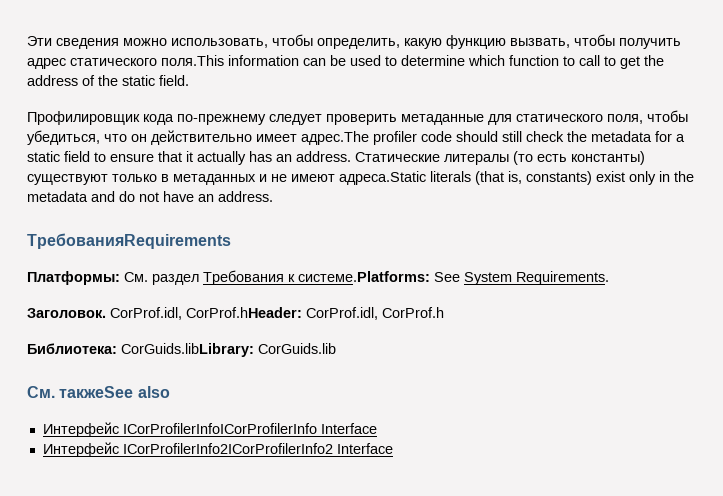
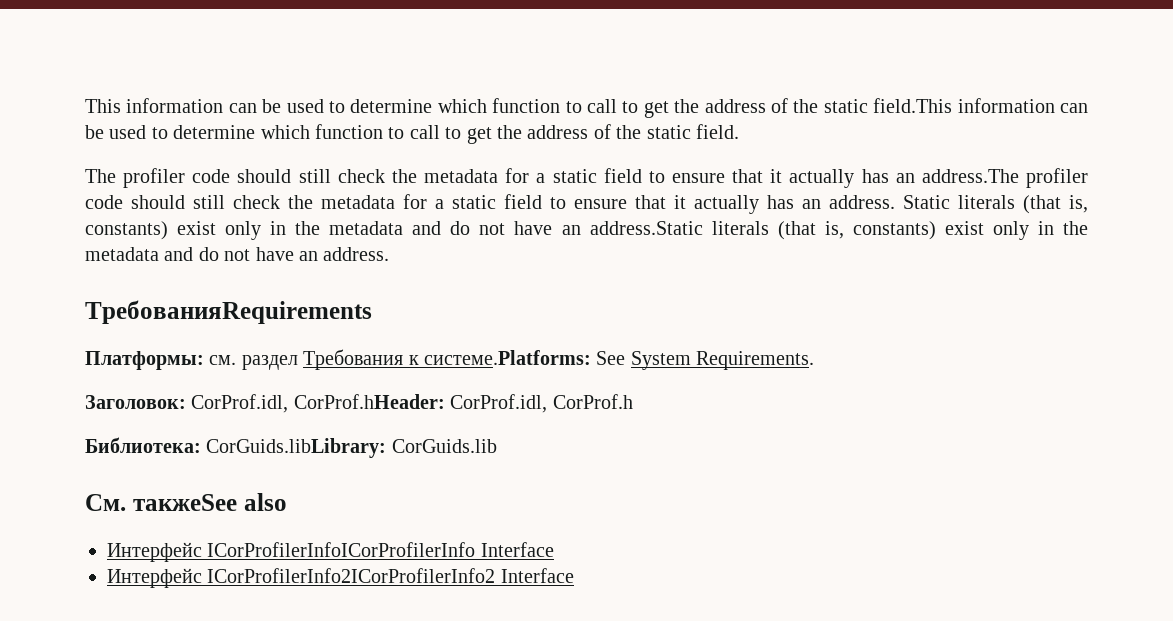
[27,34,681,49] [27,55,224,69] Эти сведения можно использовать, чтобы определить, какую функцию вызвать, чтобы получить адрес статического поля.This -> [85,98,953,118] This information can be used to determine which function to call to get the address of the static field.This
[27,110,688,125] [27,130,369,145] Профилировщик кода по-прежнему следует проверить метаданные для статического поля, чтобы убедиться, что он действительно имеет адрес.The -> [85,168,1019,188] The profiler code should still check the metadata for a static field to ensure that it actually has an address.The
[355,151,645,165] [27,171,426,185] Статические литералы (то есть константы) существуют только в метаданных и не имеют адреса.Static -> [903,195,1088,214] [85,221,703,240] Static literals (that is, constants) exist only in the metadata and do not have an address.Static
[124,272,148,282] См. -> [209,355,237,365] см.
[27,308,106,318] Заголовок. -> [85,395,186,409] Заголовок:

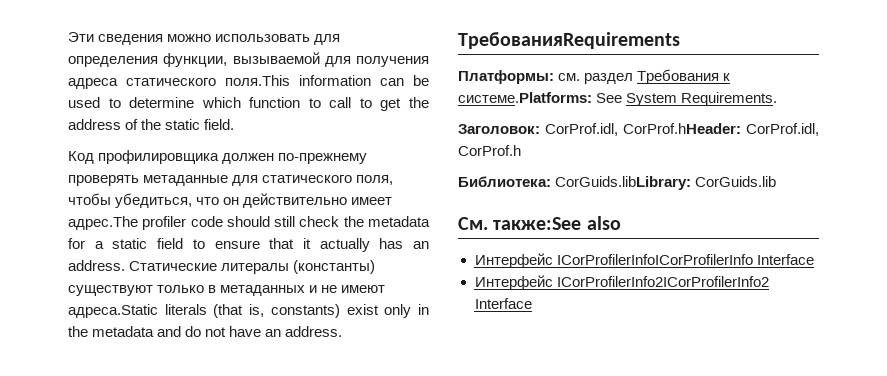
[85,98,953,118] This information can be used to determine which function to call to get the address of the static field.This -> [68,32,341,45] [68,52,429,67] [68,75,290,89] Эти сведения можно использовать для определения функции, вызываемой для получения адреса статического поля.This
[85,168,1019,188] The profiler code should still check the metadata for a static field to ensure that it actually has an address.The -> [68,150,368,164] [68,175,394,186] [68,193,393,208] [68,216,138,230] Код профилировщика должен по-прежнему проверять метаданные для статического поля, чтобы убедиться, что он действительно имеет адрес.The
[903,195,1088,214] [85,221,703,240] Static literals (that is, constants) exist only in the metadata and do not have an address.Static -> [129,260,376,274] [68,285,386,296] [68,304,158,318] Статические литералы (константы) существуют только в метаданных и не имеют адреса.Static
[132,494,237,511] такжеSee -> [493,217,582,230] также:See

